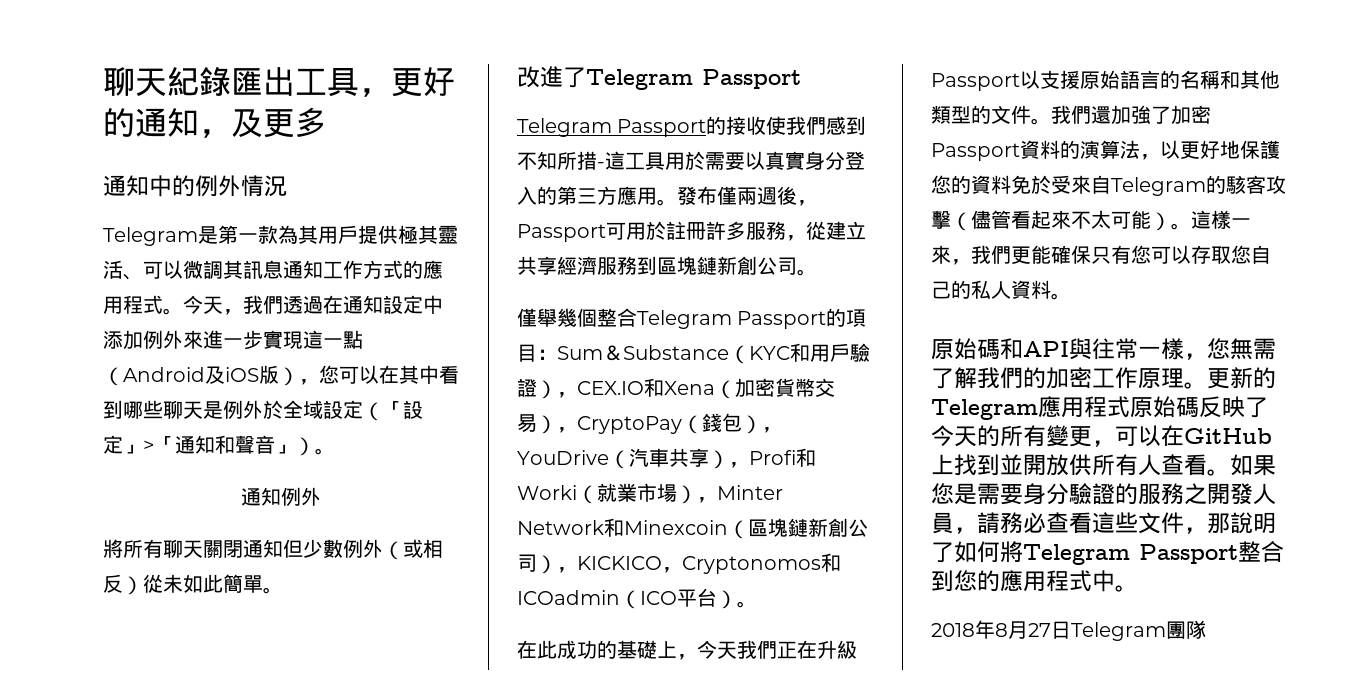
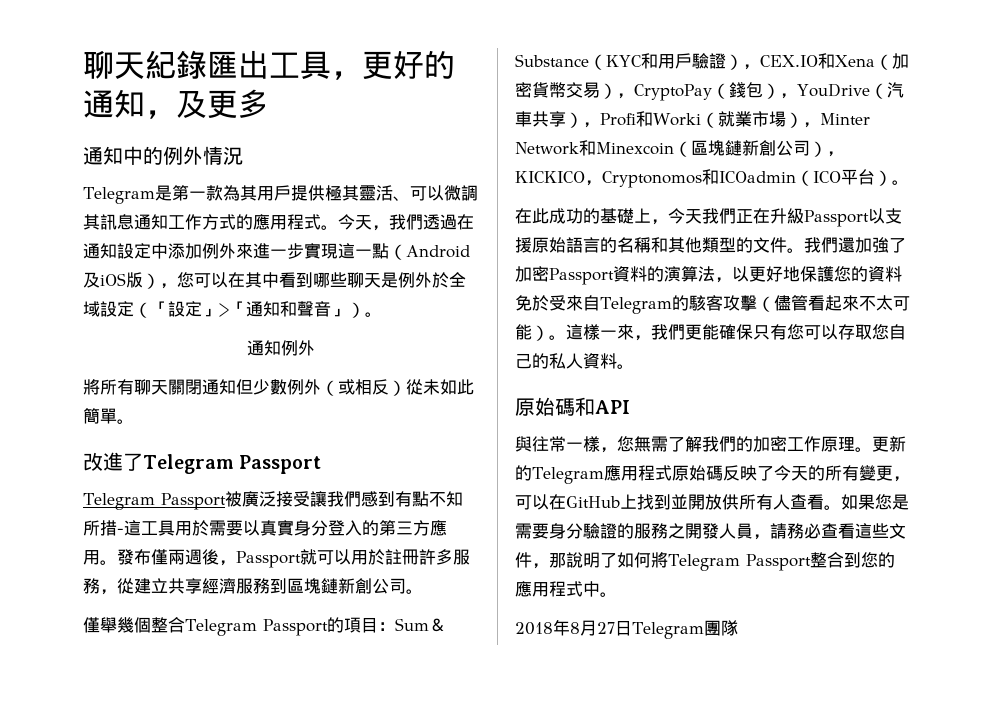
[706,116,787,135] 的接收使 -> [224,491,327,507] 被廣泛接受讓
(867, 125) none -> [394,491,429,507] 有點
[606,222,626,240] 可 -> [300,549,351,565] 就可以
(1069, 349) none -> (630, 407) //

